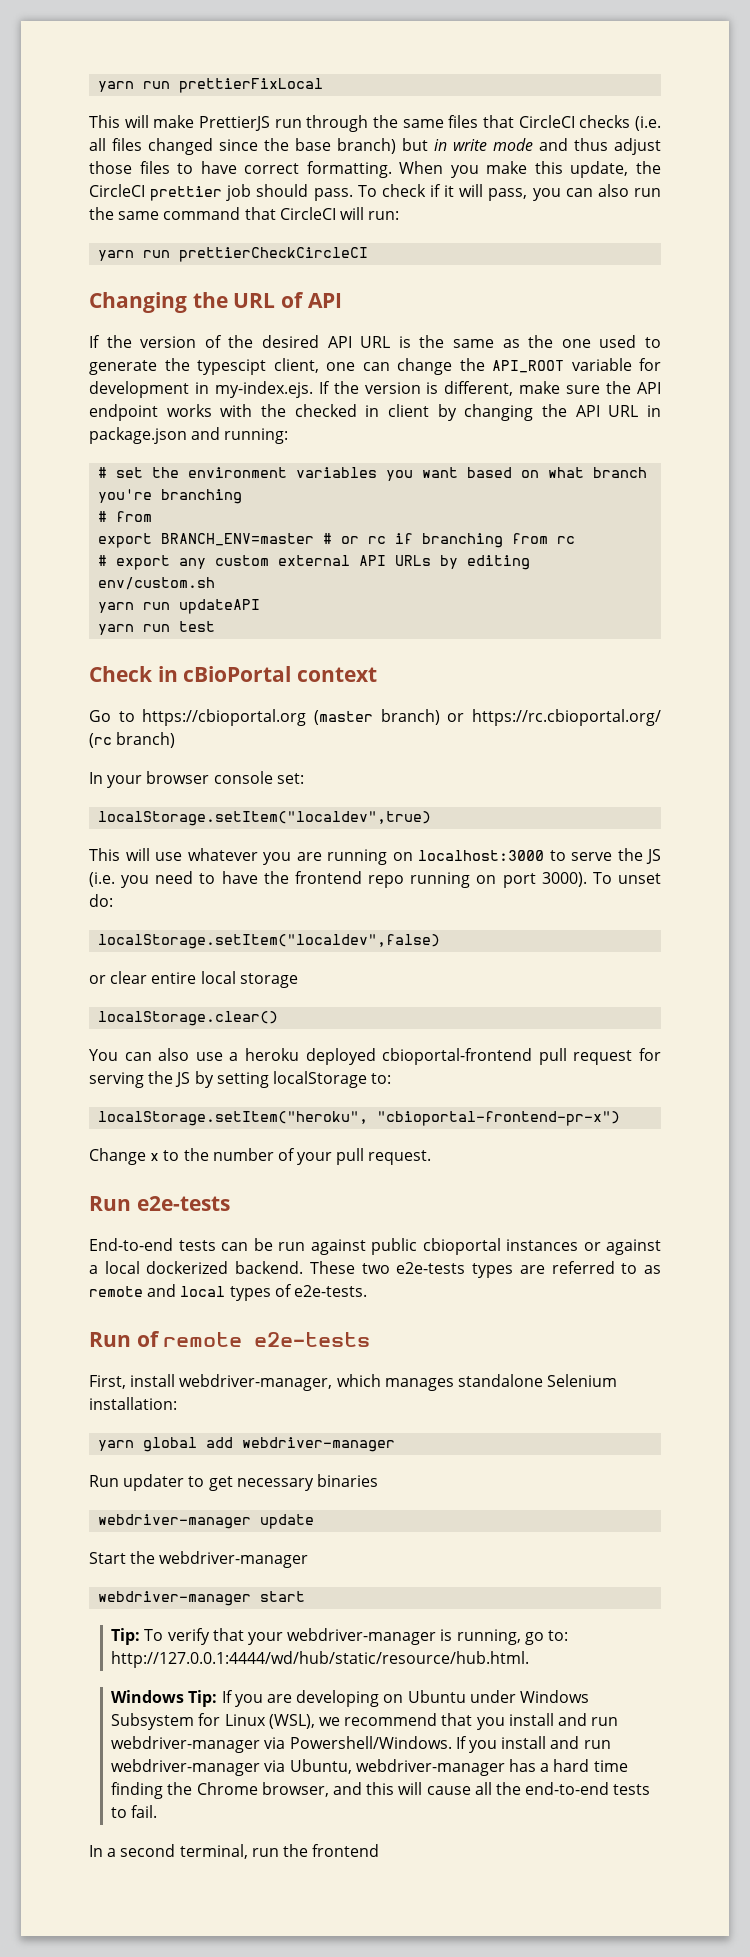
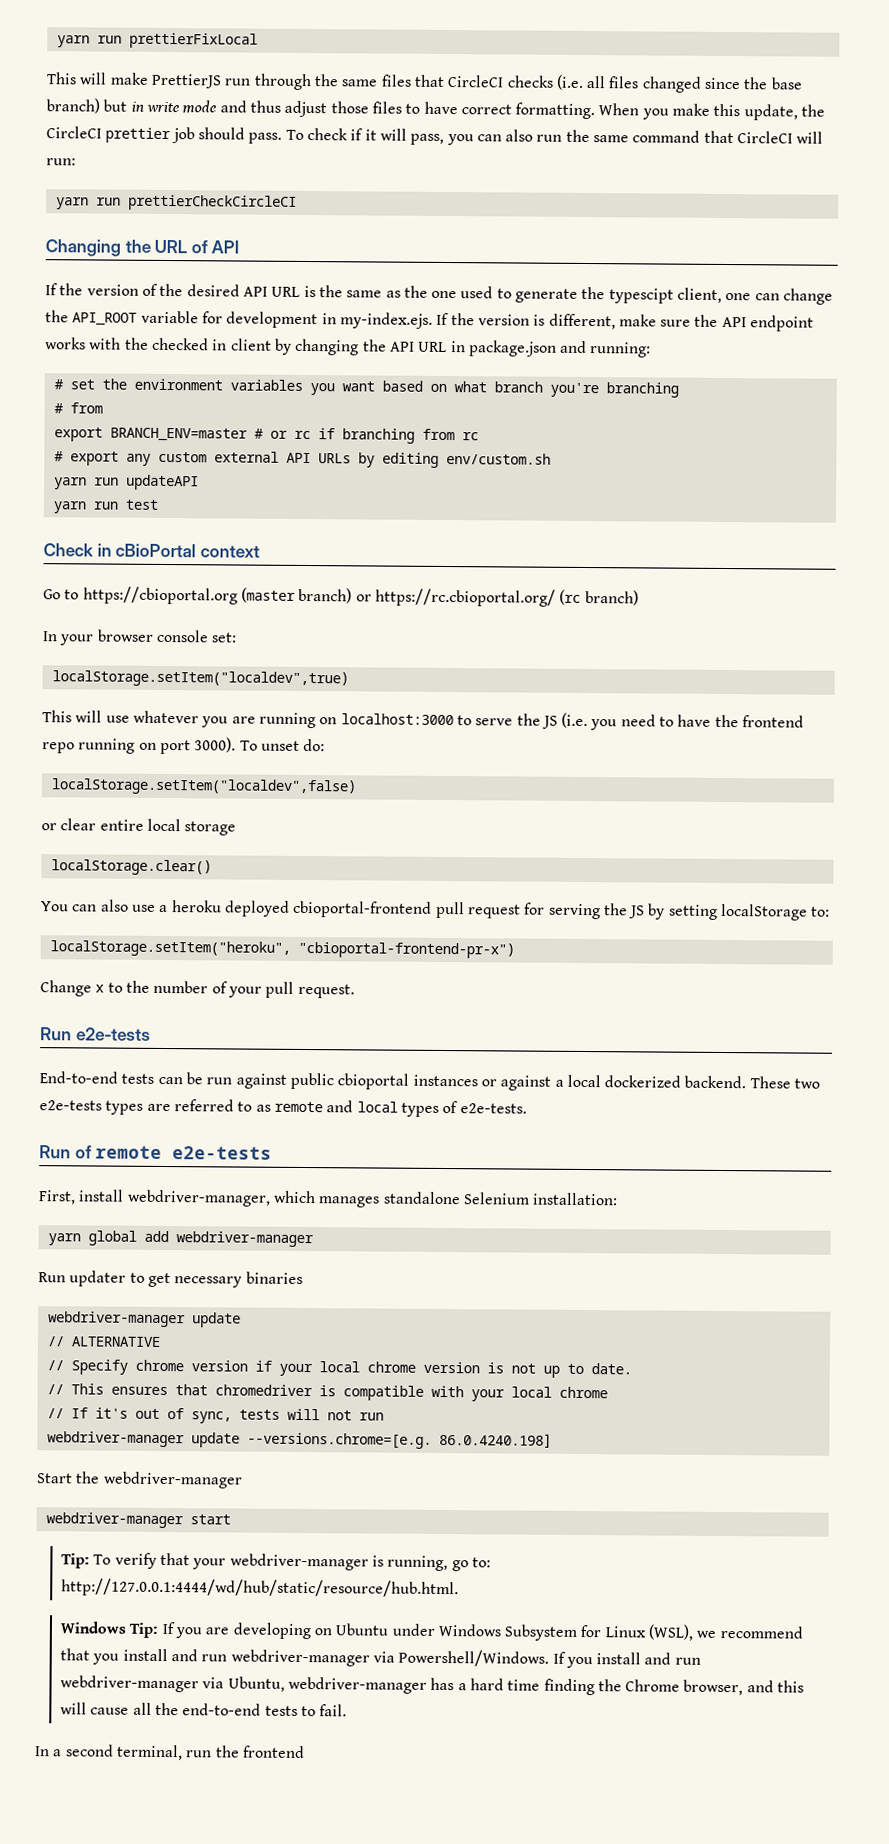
(315, 1521) none -> [46,1336,161,1347] [46,1359,632,1378] [46,1383,608,1402] [46,1407,384,1424] [46,1431,552,1449] // // ALTERNATIVE // // Specify chrome version if your local chrome version is not up to date. // // This ensures that chromedriver is compatible with your local chrome // // If it's out of sync, tests will not run // webdriver-manager update --versions.chrome=[e.g. 86.0.4240.198]

